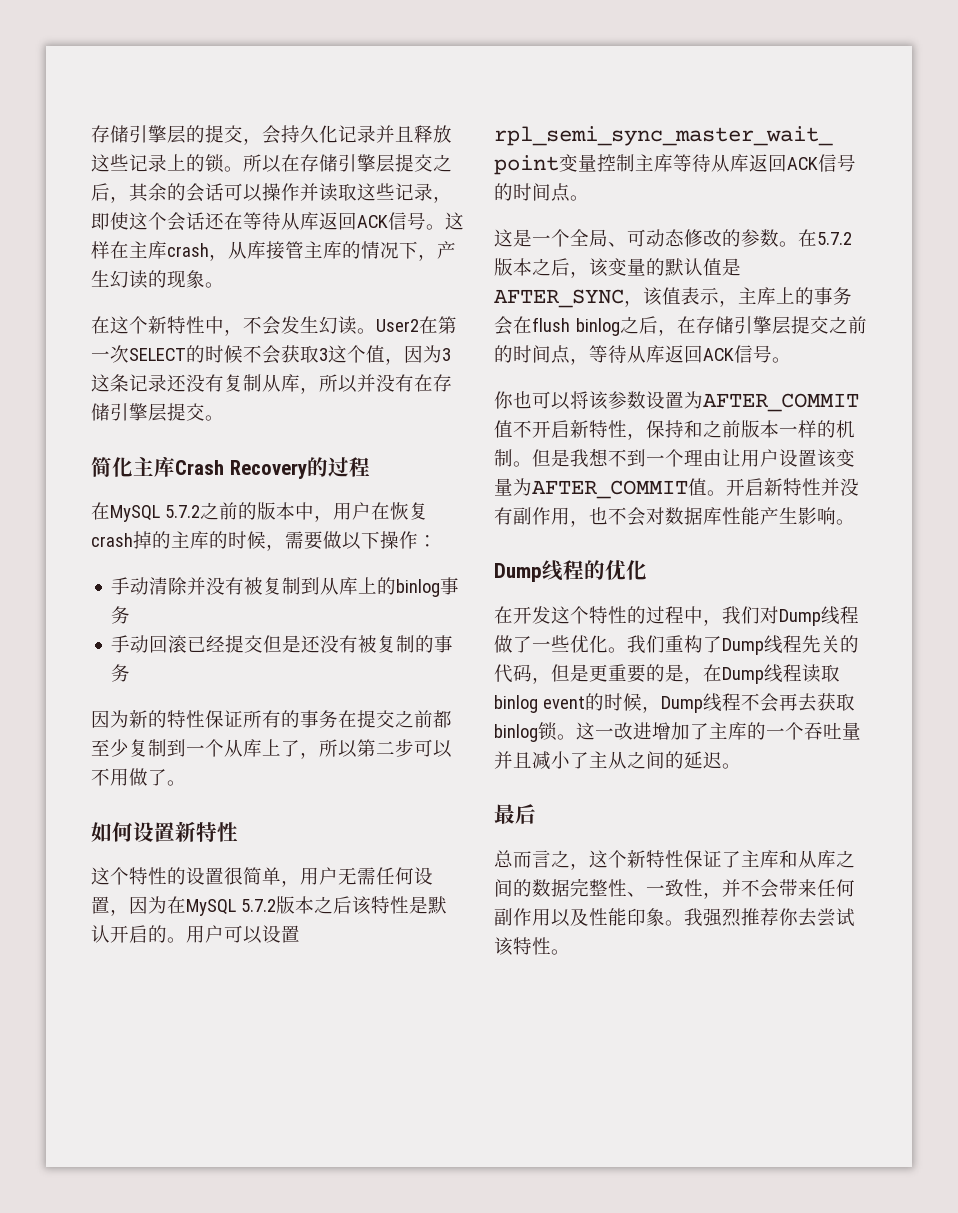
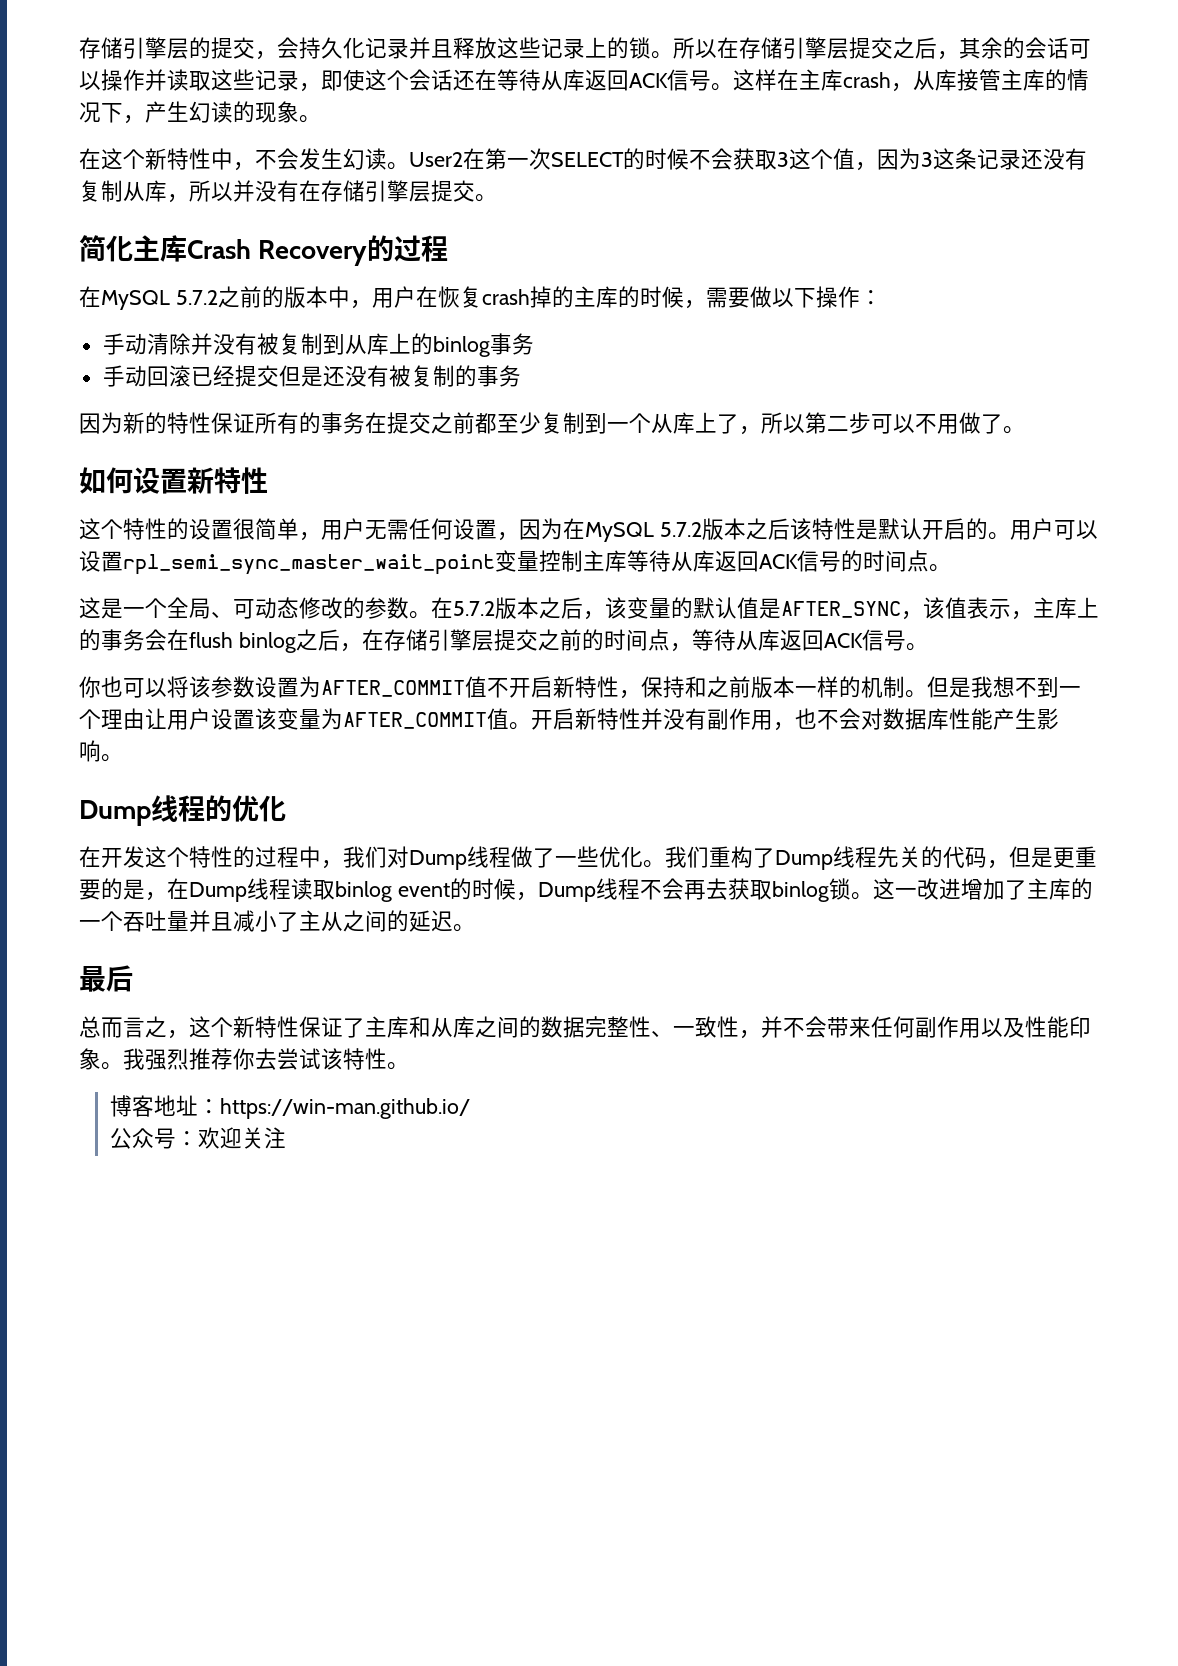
(570, 952) none -> [109,1095,470,1119] [109,1127,286,1149] // 博客地址：https://win-man.github.io/ // 公众号：欢迎关注

